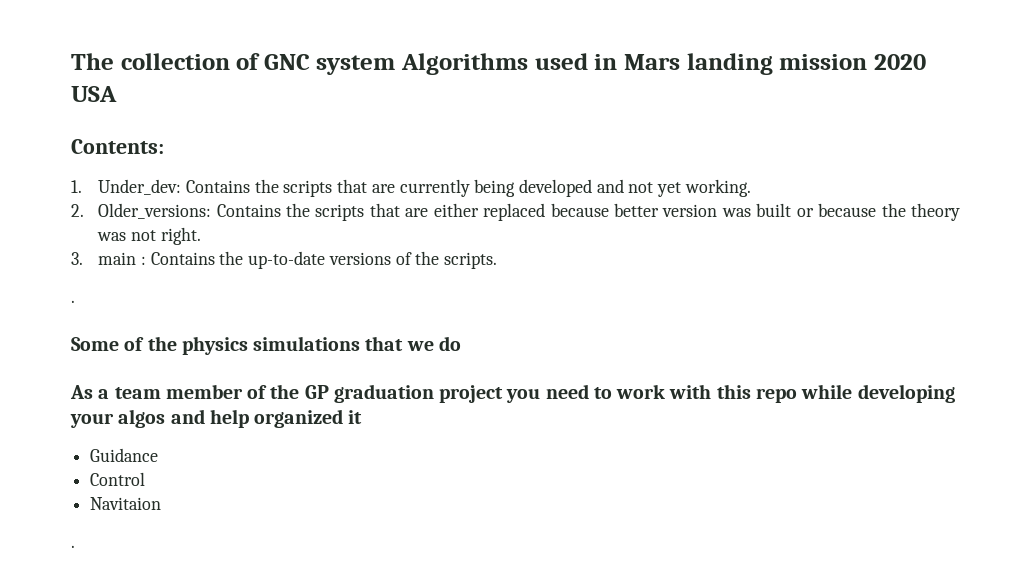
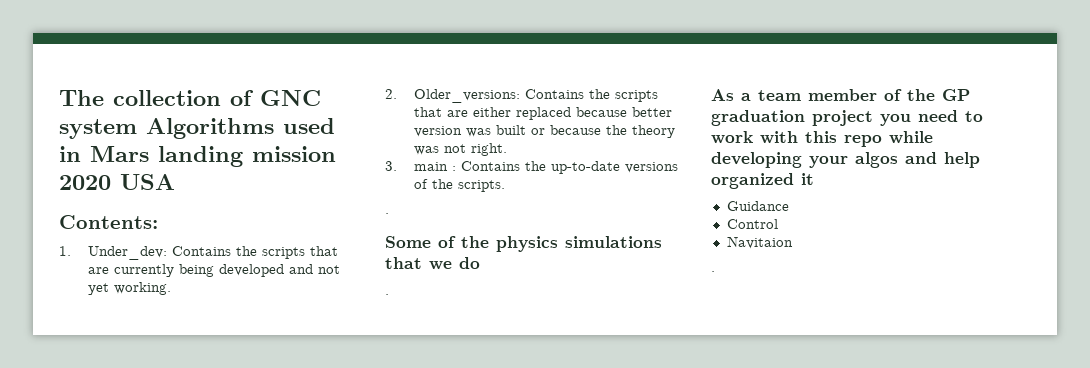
(461, 343) none -> [385,294,389,295] // .

